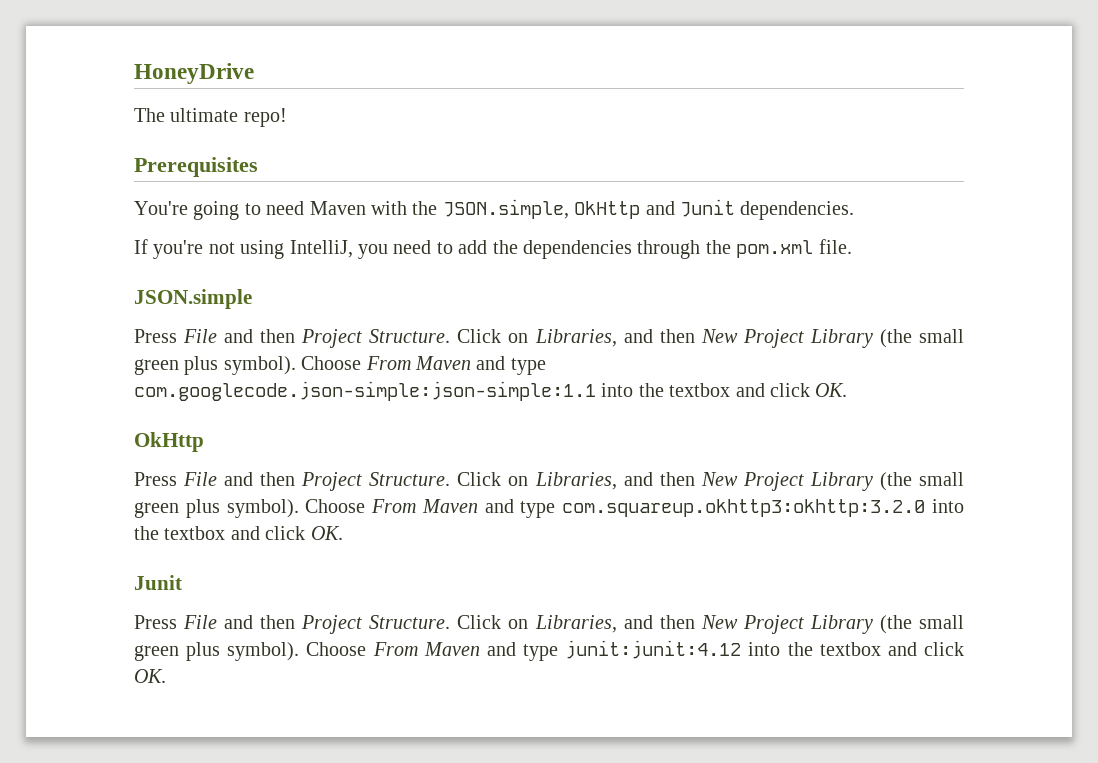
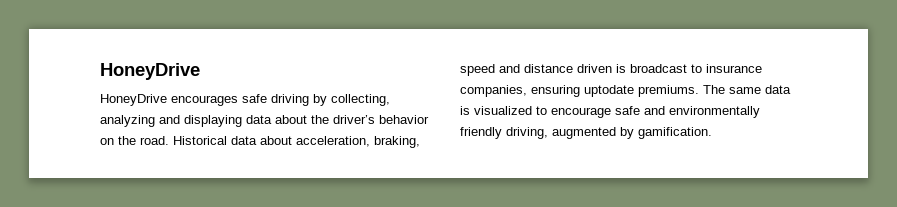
[134,108,287,127] [134,157,258,177] [134,199,855,220] [134,239,852,259] [134,289,252,309] [134,329,965,348] [134,356,546,375] [134,381,848,401] [134,432,204,452] [134,472,965,491] [134,499,964,518] [134,526,343,540] [134,575,182,590] [134,615,965,634] [134,640,965,661] [134,669,166,683] The ultimate repo! // Prerequisites // You're going to need Maven with the JSON.simple, OkHttp and Junit dependencies. // If you're not using IntelliJ, you need to add the dependencies through the pom.xml file. // JSON.simple // Press File and then Project Structure. Click on Libraries, and then New Project Library (the small green plus symbol). Choose From Maven and type com.googlecode.json-simple:json-simple:1.1 into the textbox and click OK. // OkHttp // Press File and then Project Structure. Click on Libraries, and then New Project Library (the small green plus symbol). Choose From Maven and type com.squareup.okhttp3:okhttp:3.2.0 into the textbox and click OK. // Junit // Press File and then Project Structure. Click on Libraries, and then New Project Library (the small green plus symbol). Choose From Maven and type junit:junit:4.12 into the textbox and click OK. -> [100,94,390,106] [100,115,429,127] [100,136,420,148] [460,64,762,76] [460,85,791,97] [460,106,760,118] [460,127,712,139] HoneyDrive encourages safe driving by collecting, analyzing and displaying data about the driver’s behavior on the road. Historical data about acceleration, braking, speed and distance driven is broadcast to insurance companies, ensuring uptodate premiums. The same data is visualized to encourage safe and environmentally friendly driving, augmented by gamification.

